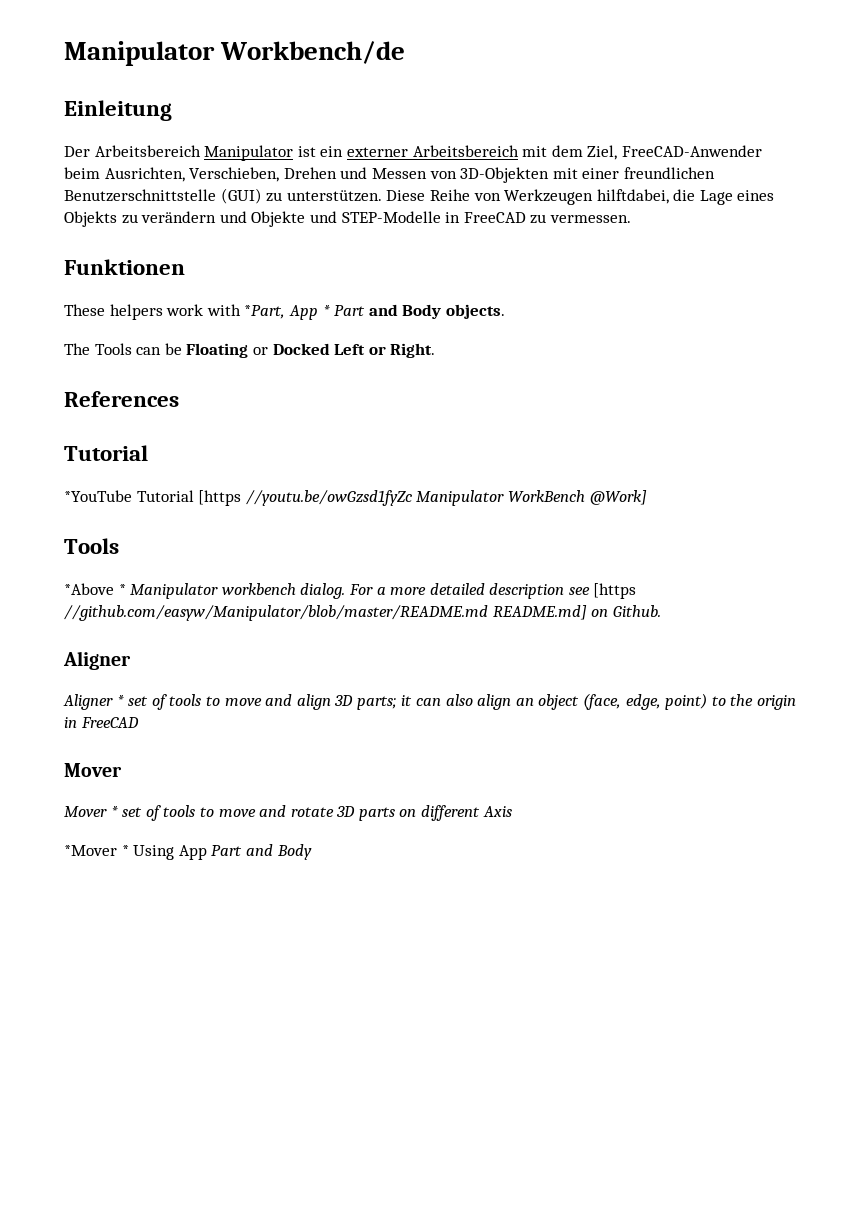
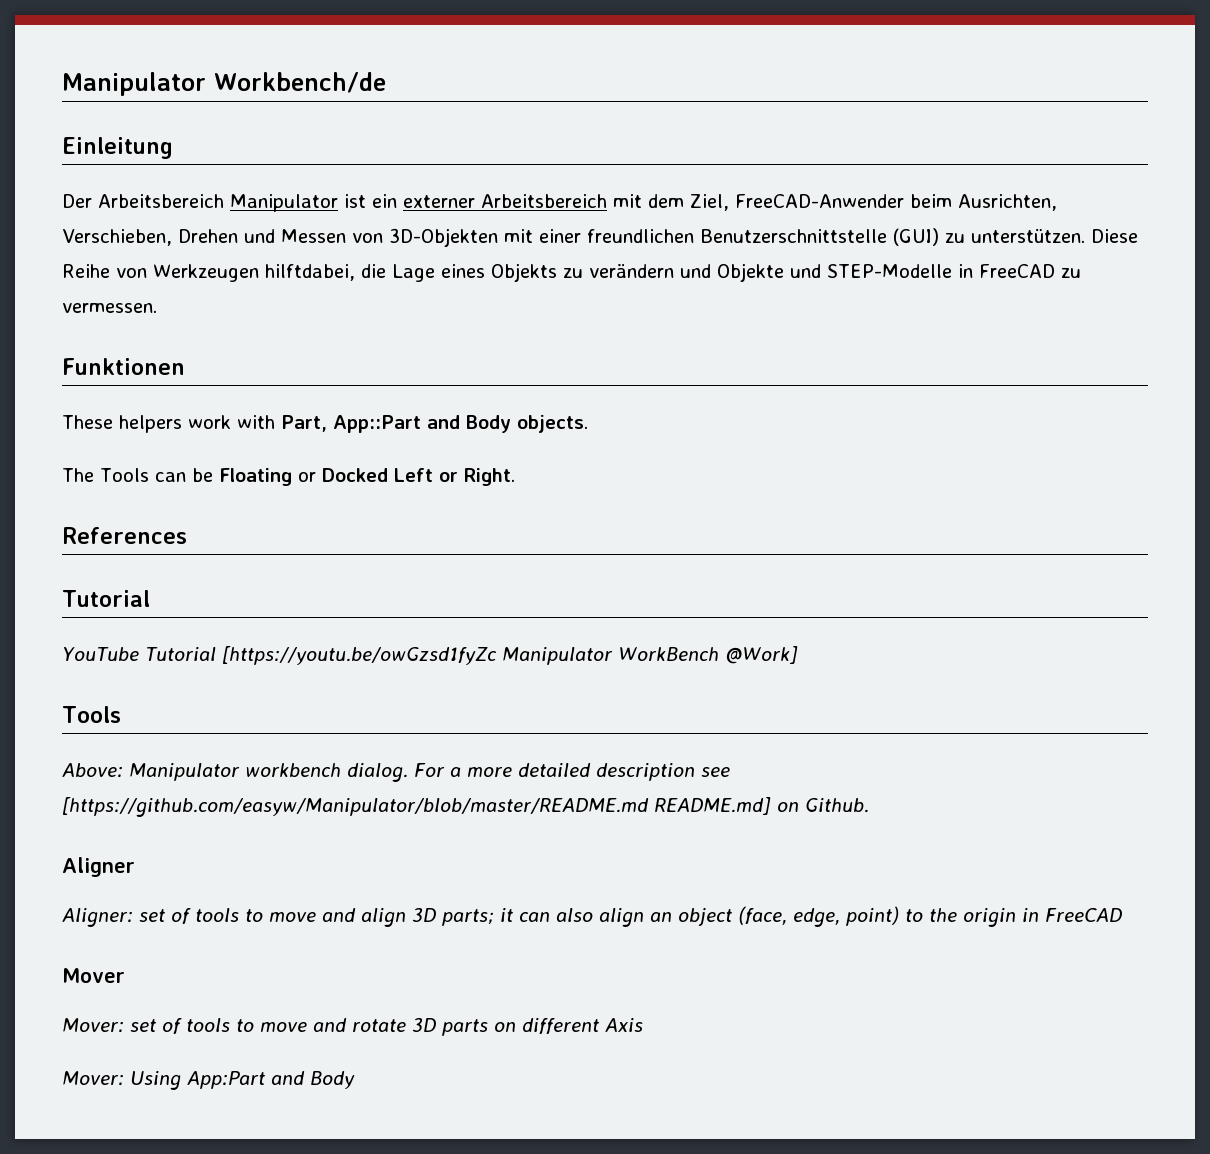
[244,305,366,320] *Part, App * Part -> [281,415,421,433] Part, App::Part
[64,490,412,506] *YouTube Tutorial [https //youtu.be/owGzsd1fyZc -> [62,646,497,665] YouTube Tutorial [https://youtu.be/owGzsd1fyZc
[64,583,126,595] *Above * -> [62,763,123,778] Above:
[593,583,637,599] [64,605,488,621] [https //github.com/easyw/Manipulator/blob/master/README.md -> [62,797,649,817] [https://github.com/easyw/Manipulator/blob/master/README.md
[63,694,124,710] Aligner * -> [62,908,133,927] Aligner:
[64,806,118,817] Mover * -> [62,1018,124,1033] Mover:
[64,845,243,860] *Mover * Using App Part -> [62,1071,266,1090] Mover: Using App:Part

